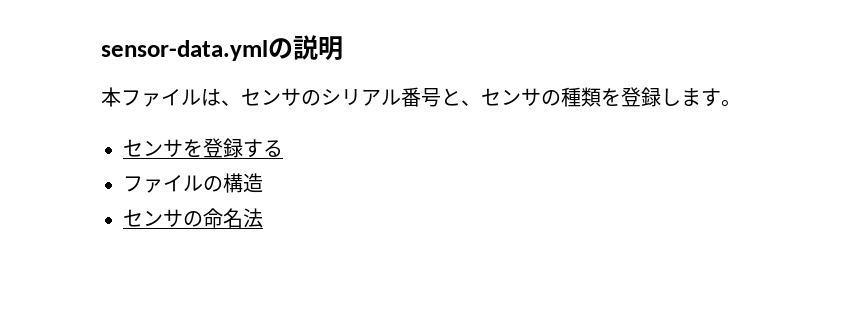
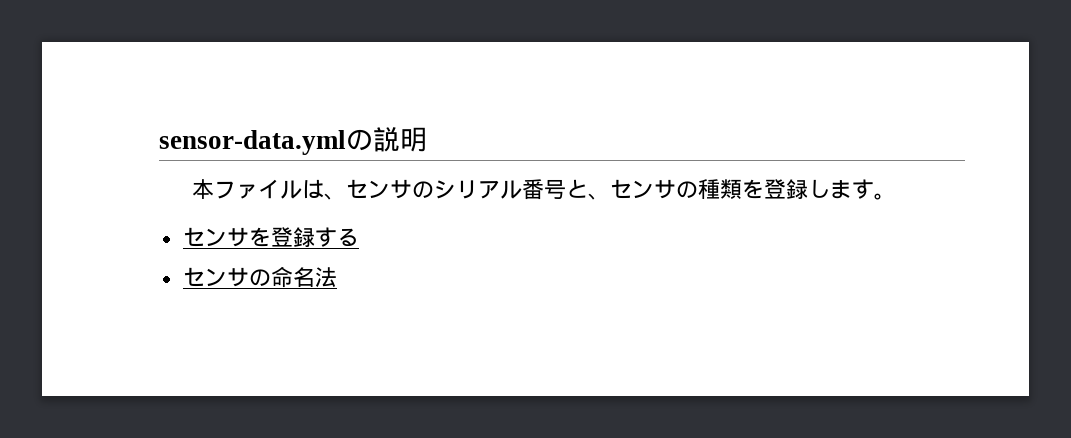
[123,173,263,193] // ファイルの構造 -> (359, 237) none

